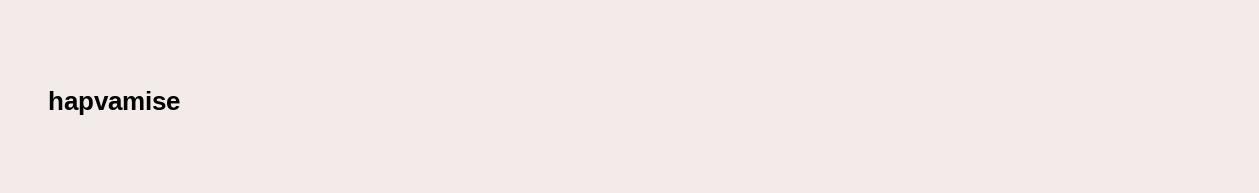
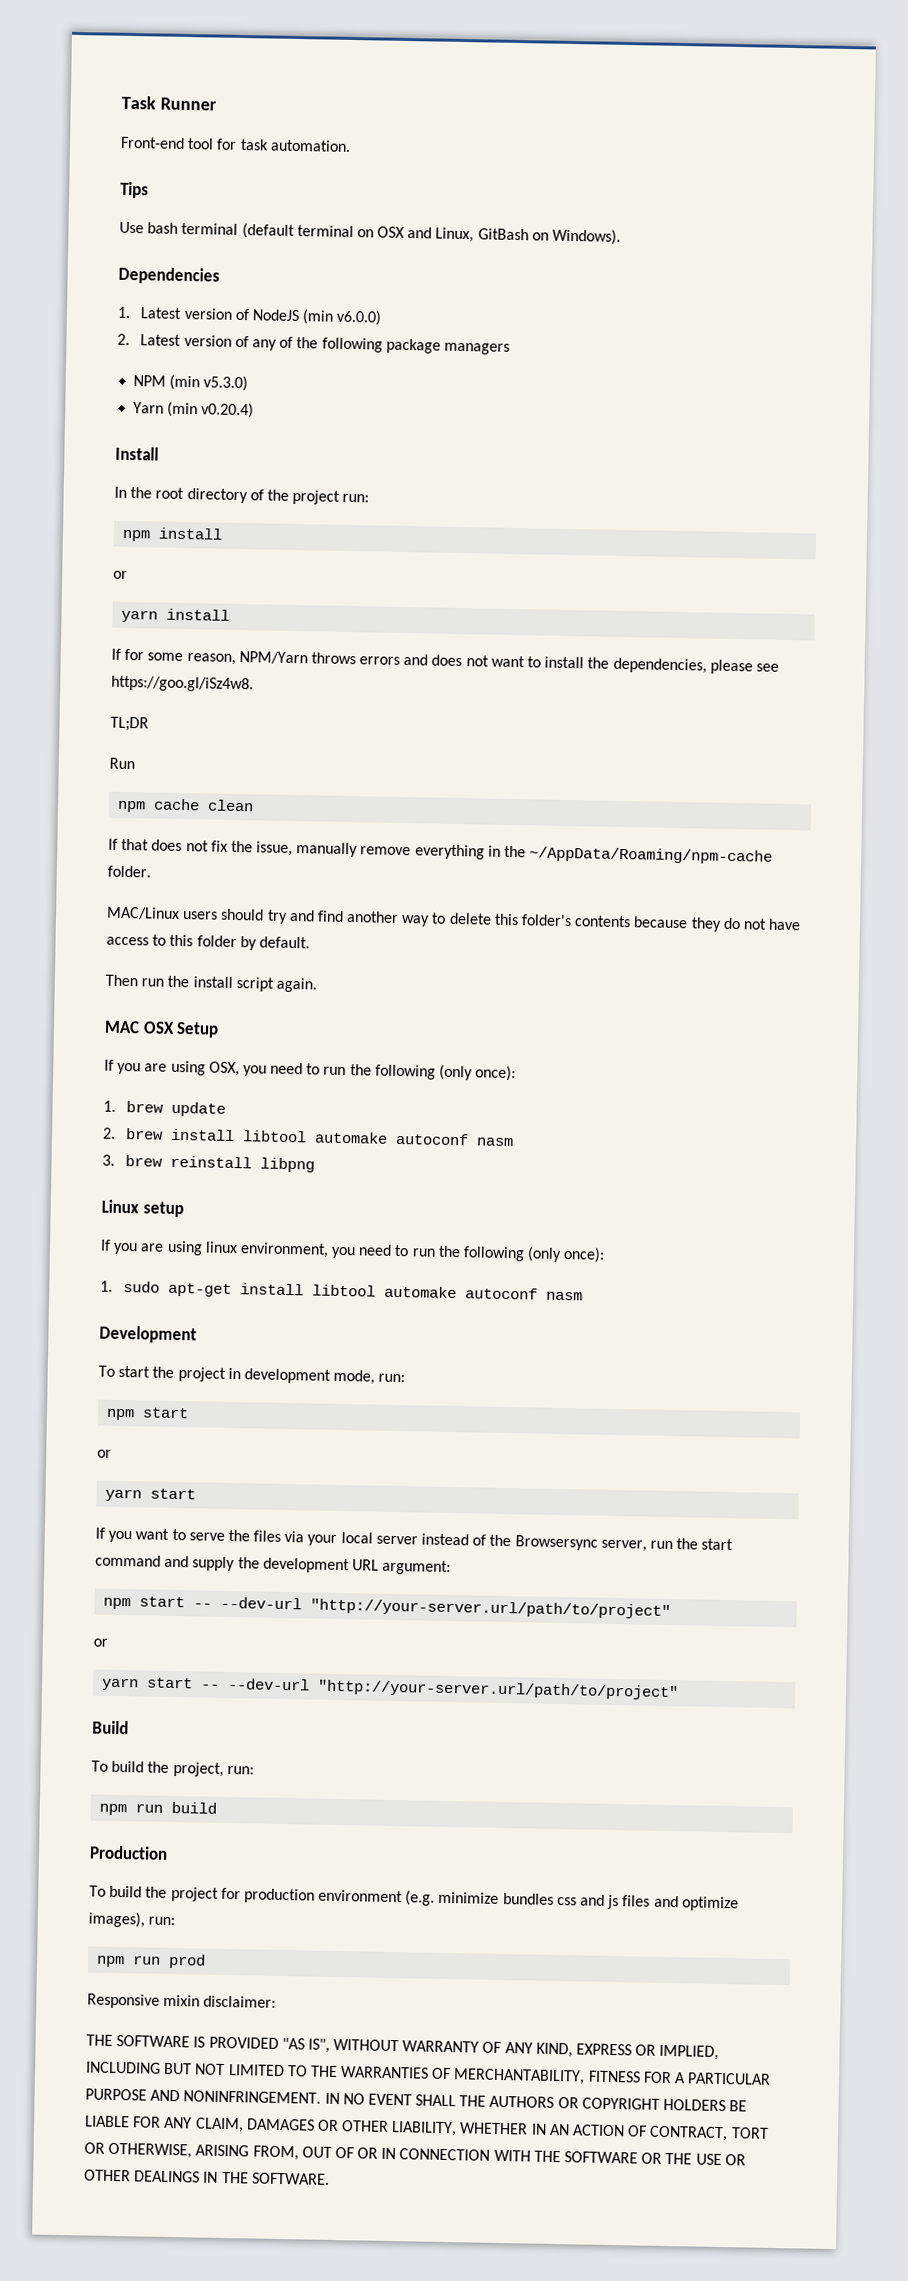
[48,91,180,115] hapvamise -> [121,95,217,111] [120,136,351,152] [120,181,149,199] [119,221,622,245] [118,266,220,285] [117,306,383,326] [117,333,510,355] [133,374,249,392] [133,401,255,419] [115,446,159,461] [114,486,370,505] [122,527,224,542] [113,570,128,579] [121,608,231,623] [111,648,779,675] [111,675,254,693] [110,716,149,732] [109,757,135,770] [117,798,255,813] [108,838,774,865] [107,865,151,878] [106,906,802,932] [106,934,310,951] [105,974,317,993] [104,1020,220,1038] [104,1059,517,1082] [103,1100,227,1117] [102,1127,515,1147] [102,1154,316,1173] [101,1199,184,1218] [100,1239,606,1263] [100,1280,584,1301] [99,1325,197,1344] [98,1365,406,1385] [106,1407,190,1421] [97,1449,112,1458] [105,1488,197,1502] [95,1527,734,1552] [95,1554,452,1576] [103,1596,672,1620] [93,1638,108,1647] [101,1677,680,1701] [92,1720,129,1735] [91,1760,254,1777] [99,1801,218,1816] [89,1845,168,1860] [89,1885,739,1912] [88,1911,176,1928] [96,1953,207,1969] [87,1993,277,2009] [86,2034,720,2060] [86,2061,772,2085] [85,2088,748,2112] [85,2115,769,2142] [84,2142,746,2166] [84,2169,330,2185] Task Runner // Front-end tool for task automation. // Tips // Use bash terminal (default terminal on OSX and Linux, GitBash on Windows). // Dependencies // 1. Latest version of NodeJS (min v6.0.0) // 2. Latest version of any of the following package managers // NPM (min v5.3.0) // Yarn (min v0.20.4) // Install // In the root directory of the project run: // npm install // or // yarn install // If for some reason, NPM/Yarn throws errors and does not want to install the dependencies, please see https://goo.gl/iSz4w8. // TL;DR // Run // npm cache clean // If that does not fix the issue, manually remove everything in the ~/AppData/Roaming/npm-cache folder. // MAC/Linux users should try and find another way to delete this folder's contents because they do not have access to this folder by default. // Then run the install script again. // MAC OSX Setup // If you are using OSX, you need to run the following (only once): // 1. brew update // 2. brew install libtool automake autoconf nasm // 3. brew reinstall libpng // Linux setup // If you are using linux environment, you need to run the following (only once): // 1. sudo apt-get install libtool automake autoconf nasm // Development // To start the project in development mode, run: // npm start // or // yarn start // If you want to serve the files via your local server instead of the Browsersync server, run the start command and supply the development URL argument: // npm start -- --dev-url "http://your-server.url/path/to/project" // or // yarn start -- --dev-url "http://your-server.url/path/to/project" // Build // To build the project, run: // npm run build // Production // To build the project for production environment (e.g. minimize bundles css and js files and optimize images), run: // npm run prod // Responsive mixin disclaimer: // THE SOFTWARE IS PROVIDED "AS IS", WITHOUT WARRANTY OF ANY KIND, EXPRESS OR IMPLIED, INCLUDING BUT NOT LIMITED TO THE WARRANTIES OF MERCHANTABILITY, FITNESS FOR A PARTICULAR PURPOSE AND NONINFRINGEMENT. IN NO EVENT SHALL THE AUTHORS OR COPYRIGHT HOLDERS BE LIABLE FOR ANY CLAIM, DAMAGES OR OTHER LIABILITY, WHETHER IN AN ACTION OF CONTRACT, TORT OR OTHERWISE, ARISING FROM, OUT OF OR IN CONNECTION WITH THE SOFTWARE OR THE USE OR OTHER DEALINGS IN THE SOFTWARE.

